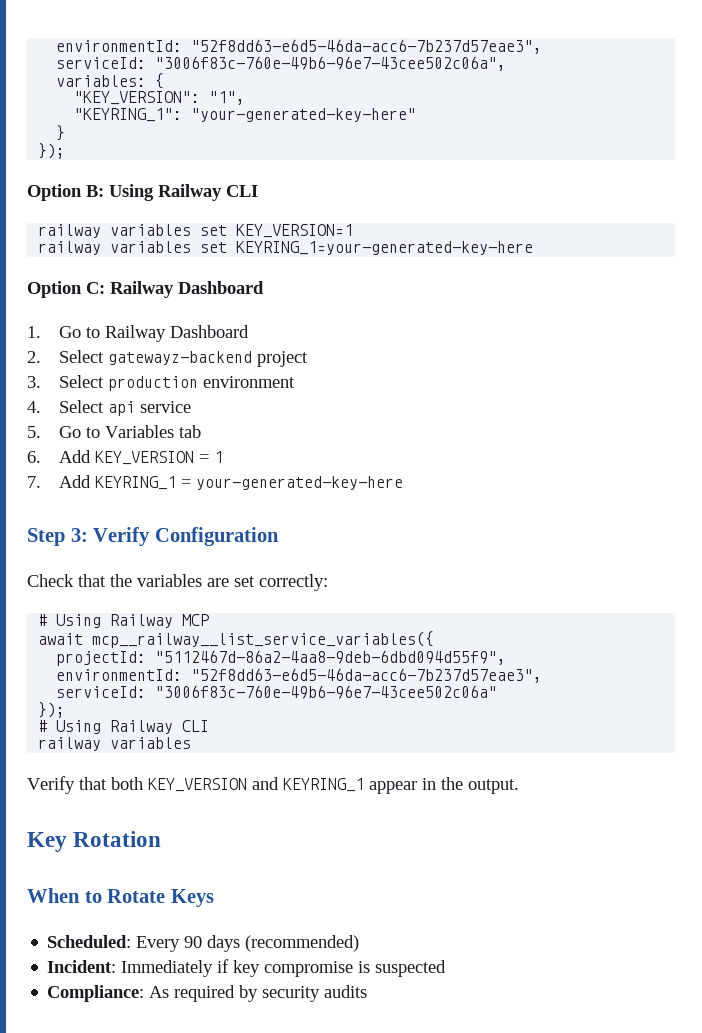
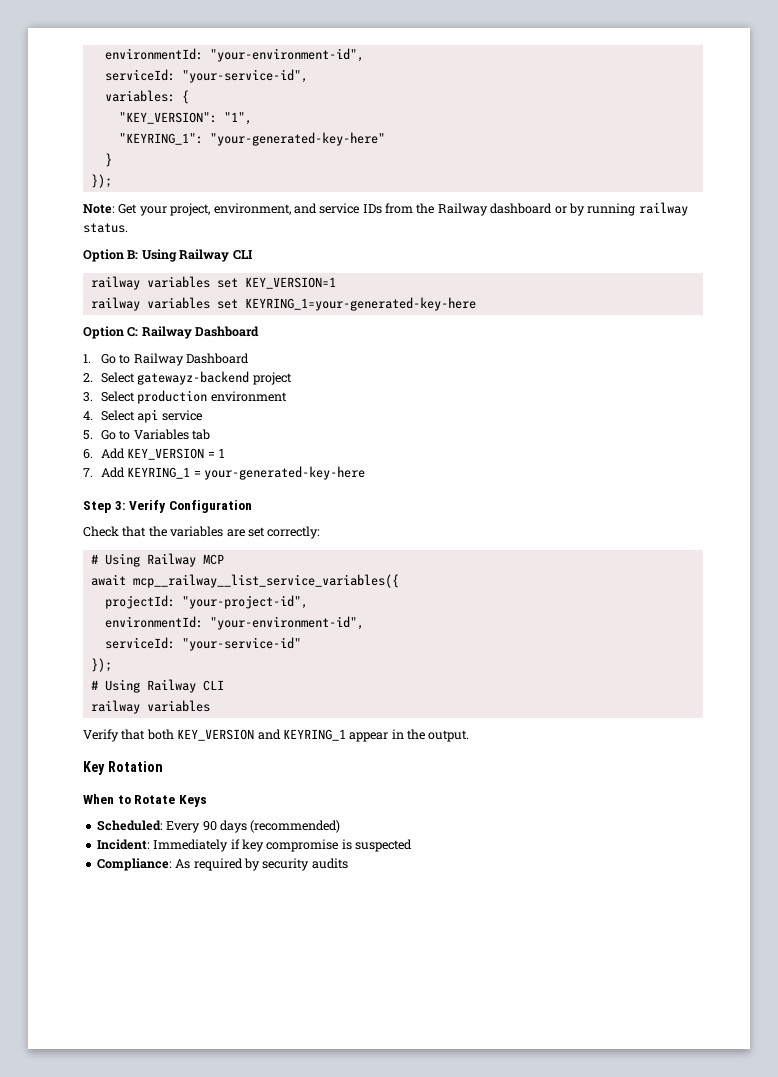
[56,39,543,54] [56,56,507,71] environmentId: "52f8dd63-e6d5-46da-acc6-7b237d57eae3", // serviceId: "3006f83c-760e-49b6-96e7-43cee502c06a", -> [104,48,364,62] [104,69,308,83] environmentId: "your-environment-id", // serviceId: "your-service-id",
(66, 151) none -> [83,202,688,216] [83,223,128,233] // Note: Get your project, environment, and service IDs from the Railway dashboard or by running railway status.
[155,650,507,665] [56,668,543,683] [56,685,498,699] "5112467d-86a2-4aa8-9deb-6dbd094d55f9", // environmentId: "52f8dd63-e6d5-46da-acc6-7b237d57eae3", // serviceId: "3006f83c-760e-49b6-96e7-43cee502c06a" -> [181,595,308,609] [104,616,364,630] [104,637,301,651] "your-project-id", // environmentId: "your-environment-id", // serviceId: "your-service-id"

